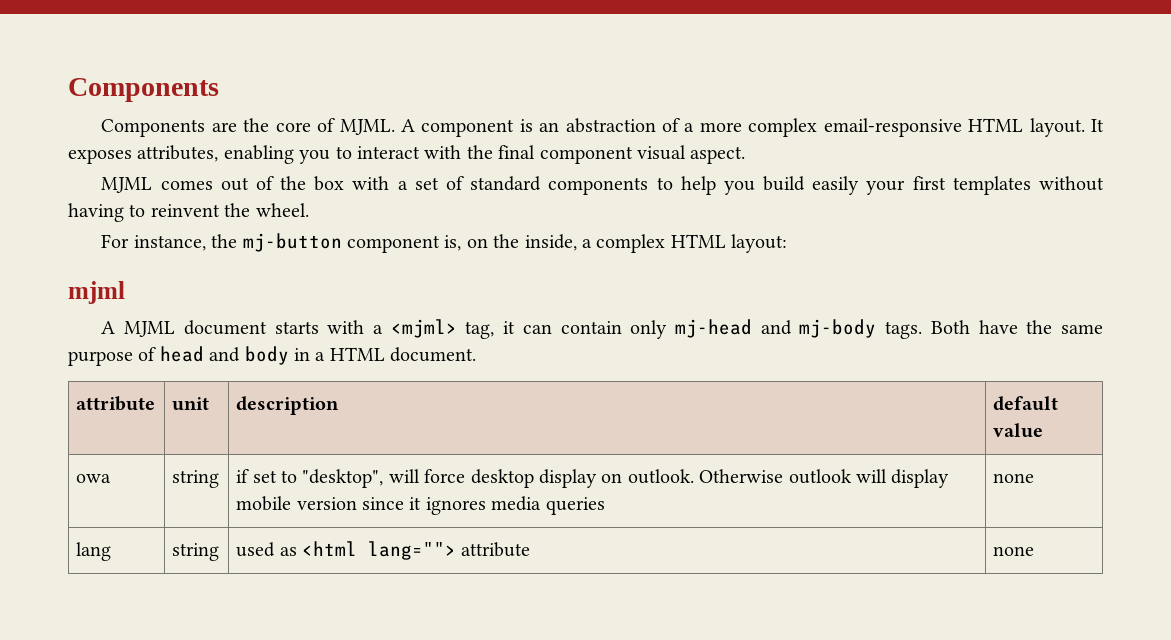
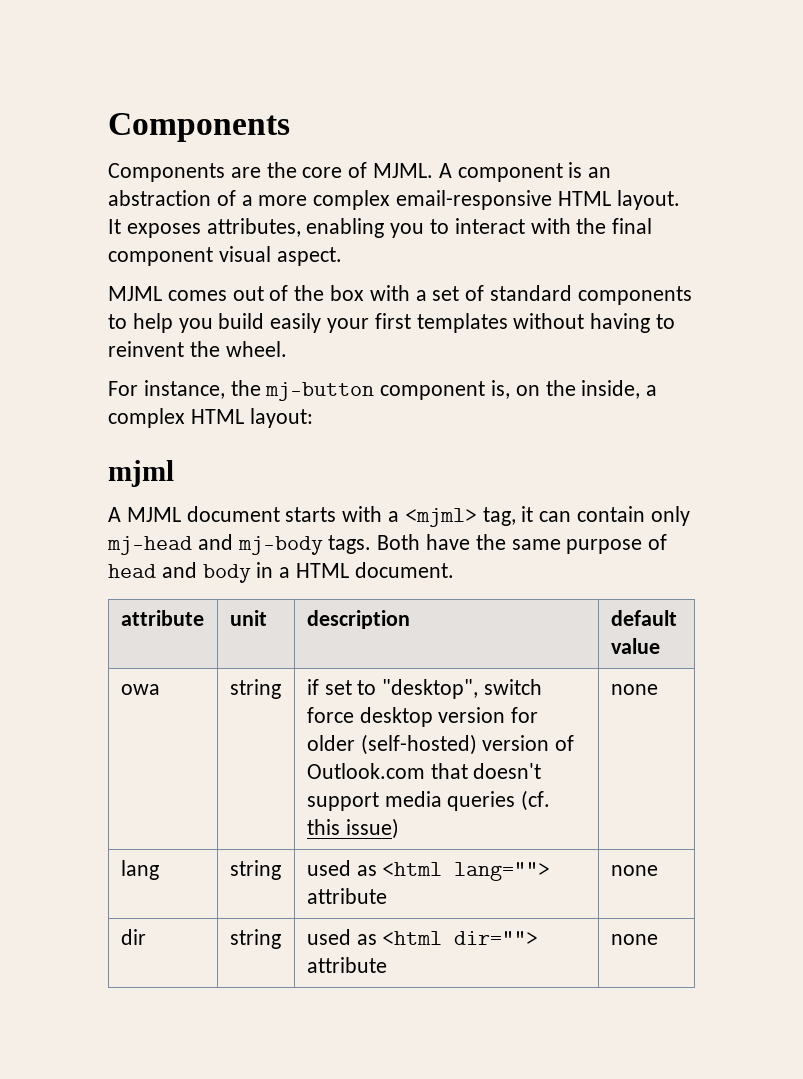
[388,469,420,483] will -> [483,679,542,695] switch
[539,469,950,488] [236,496,486,515] display on outlook. Otherwise outlook will display mobile version since it ignores -> [438,707,539,723] [306,734,575,755] [306,763,542,779] [306,792,379,811] version for older (self-hosted) version of Outlook.com that doesn't support
(605, 506) none -> [521,790,551,811] [306,818,399,839] (cf. this issue)
(1035, 551) none -> [120,929,146,945] [229,929,281,949] [306,929,539,945] [306,957,387,973] [610,934,658,945] // dir | string | used as <html dir=""> attribute | none

